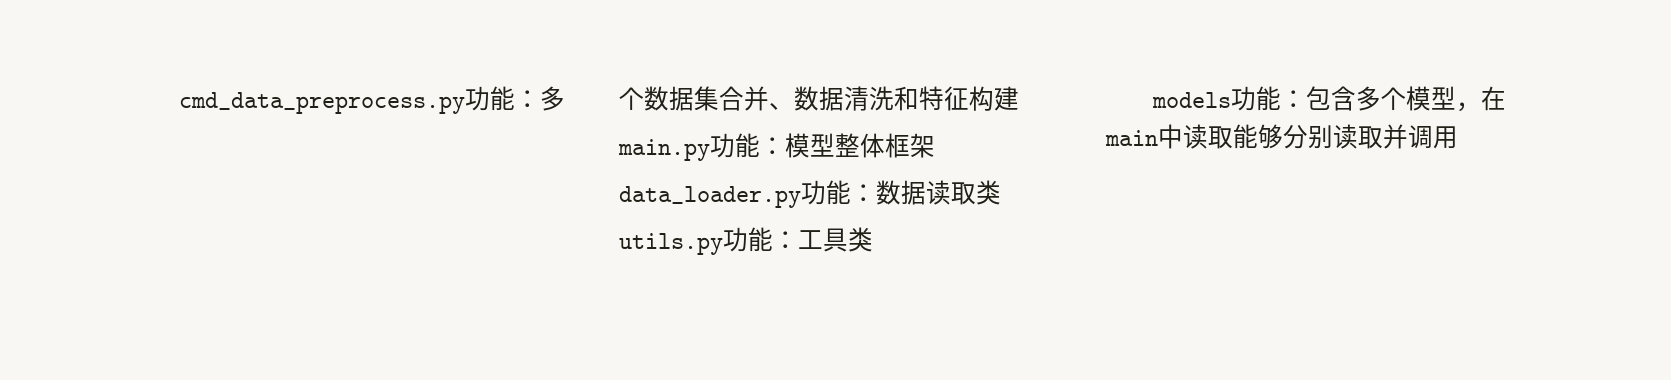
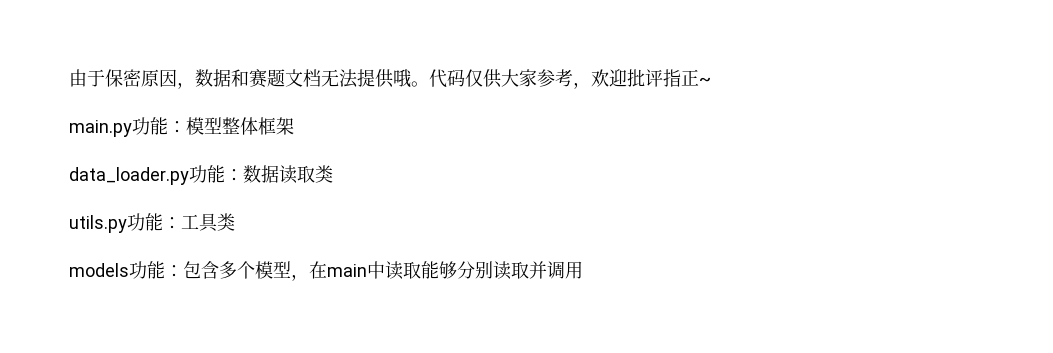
[178,86,1019,114] cmd_data_preprocess.py功能：多个数据集合并、数据清洗和特征构建 -> [69,69,711,89] 由于保密原因，数据和赛题文档无法提供哦。代码仅供大家参考，欢迎批评指正~

